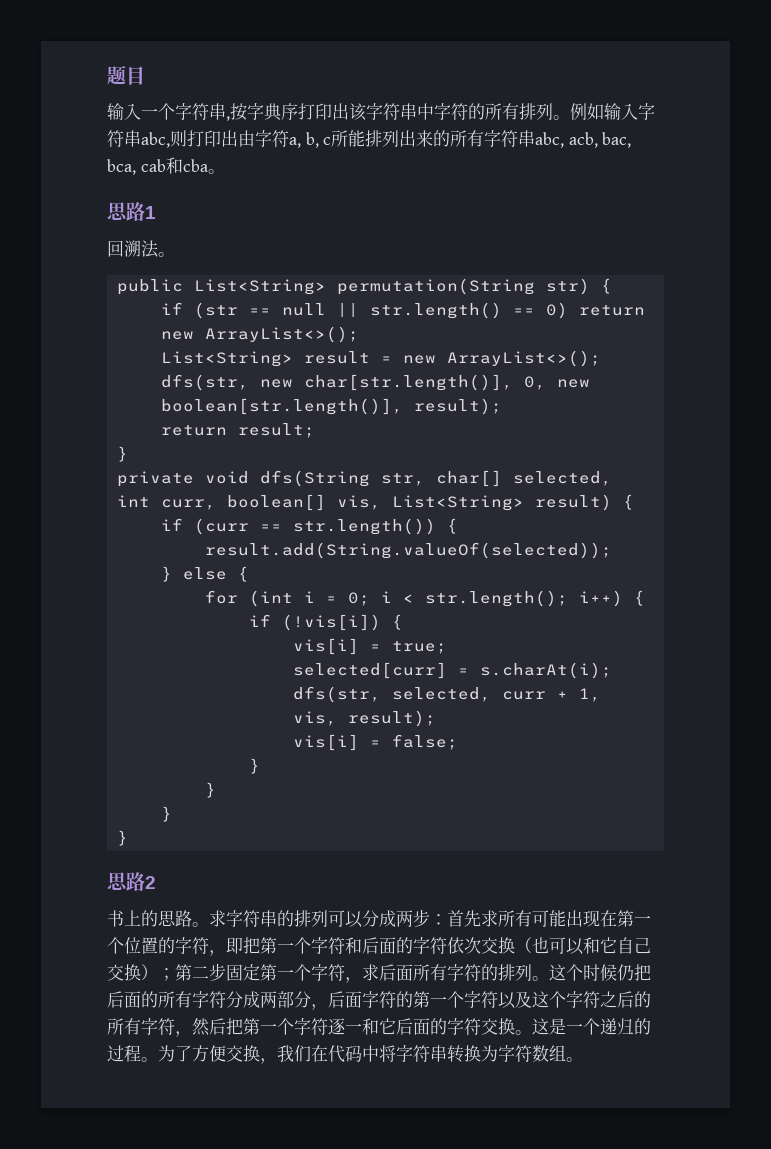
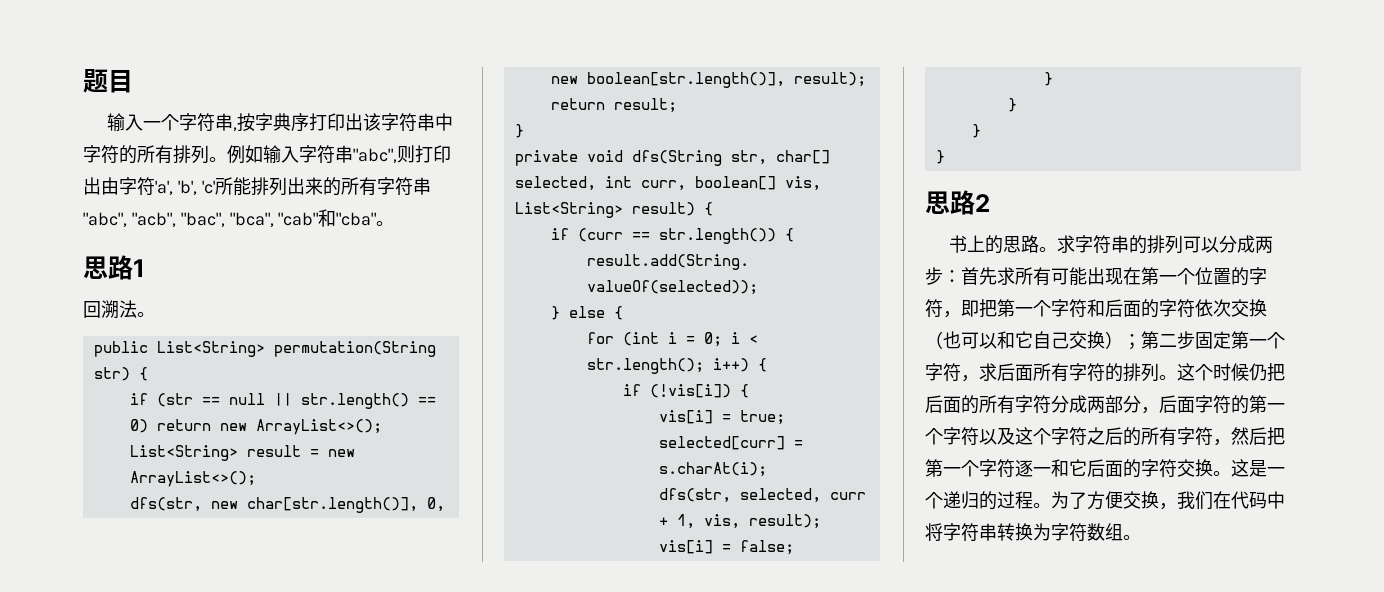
[141,132,170,148] abc, -> [353,148,397,163] "abc",
[289,132,332,148] a, b, c -> [155,180,215,195] 'a', 'b', 'c'
[535,132,632,148] [107,157,208,175] abc, acb, bac, bca, cab和cba -> [83,209,377,227] "abc", "acb", "bac", "bca", "cab"和"cba"

